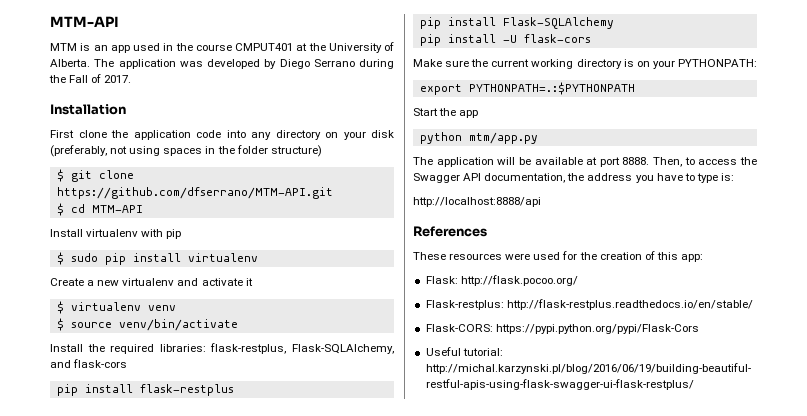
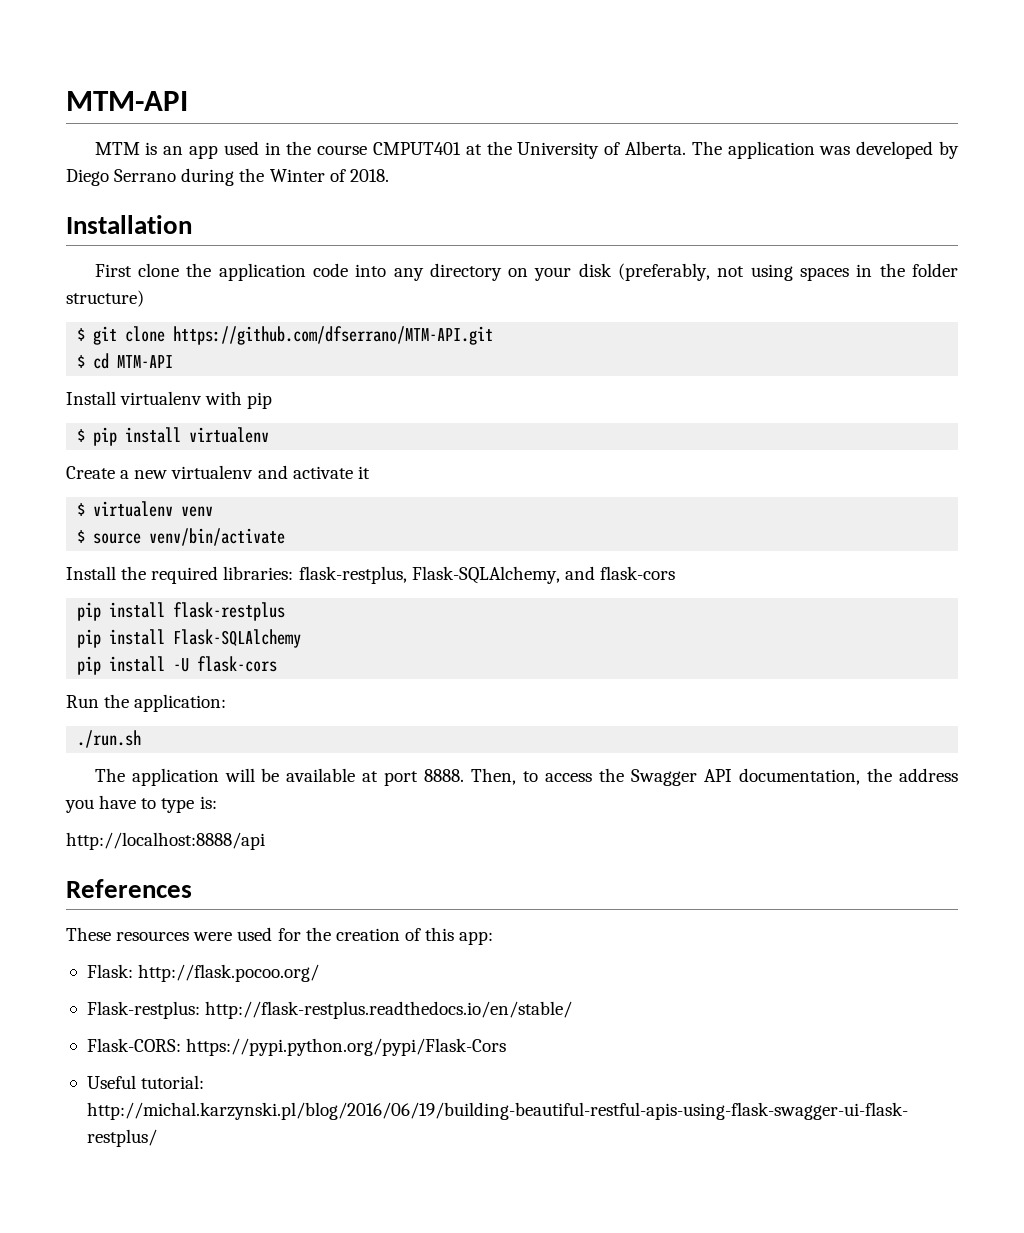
[69,74,132,83] Fall of 2017. -> [269,169,389,182] Winter of 2018.
[70,253,98,262] sudo -> (86, 435) none
[413,59,757,69] [419,82,635,95] [413,108,479,118] [419,132,538,144] Make sure the current working directory is on your PYTHONPATH: // export PYTHONPATH=.:$PYTHONPATH // Start the app // python mtm/app.py -> [66,694,227,712] [77,730,142,748] Run the application: // ./run.sh

